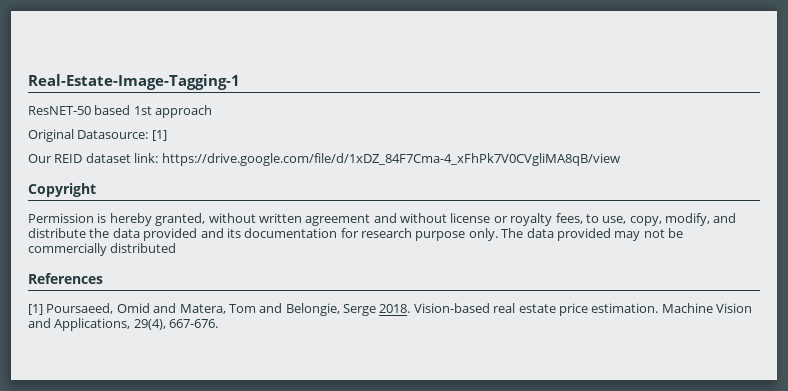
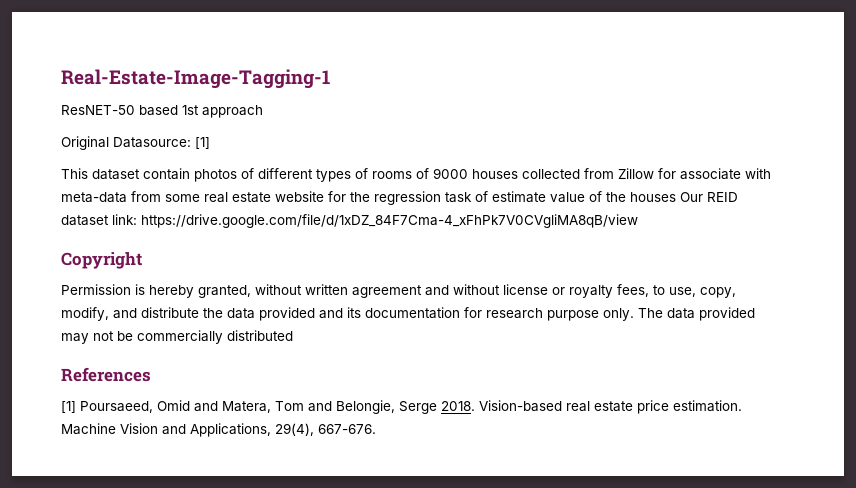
(167, 135) none -> [61,168,771,182] [61,191,676,205] This dataset contain photos of different types of rooms of 9000 houses collected from Zillow for associate with meta-data from some real estate website for the regression task of estimate value of the houses

